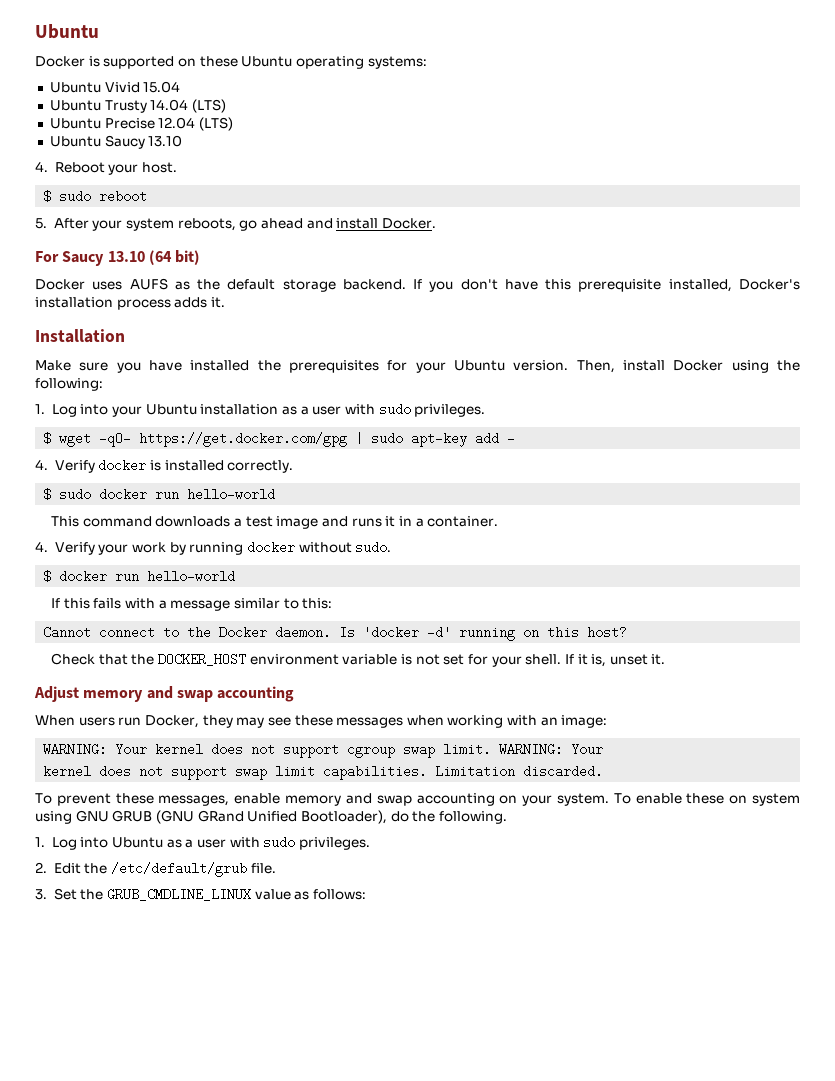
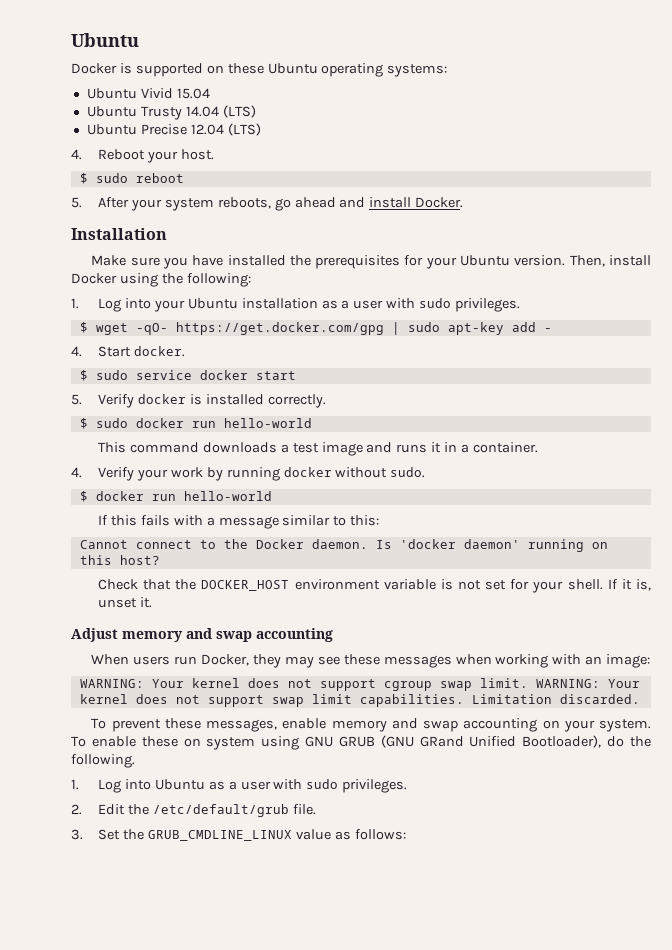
[49,135,183,149] // Ubuntu Saucy 13.10 -> (261, 129) none
[35,250,201,266] [35,278,800,292] [35,297,225,310] // For Saucy 13.10 (64 bit) // Docker uses AUFS as the default storage backend. If you don't have this prerequisite installed, Docker's installation process adds it. -> (464, 202) none
(48, 464) none -> [97,346,185,357] [79,370,296,381] [71,394,82,405] Start docker. // $ sudo service docker start // 5.
[427,626,452,639] -d' -> [463,539,520,549] daemon'

